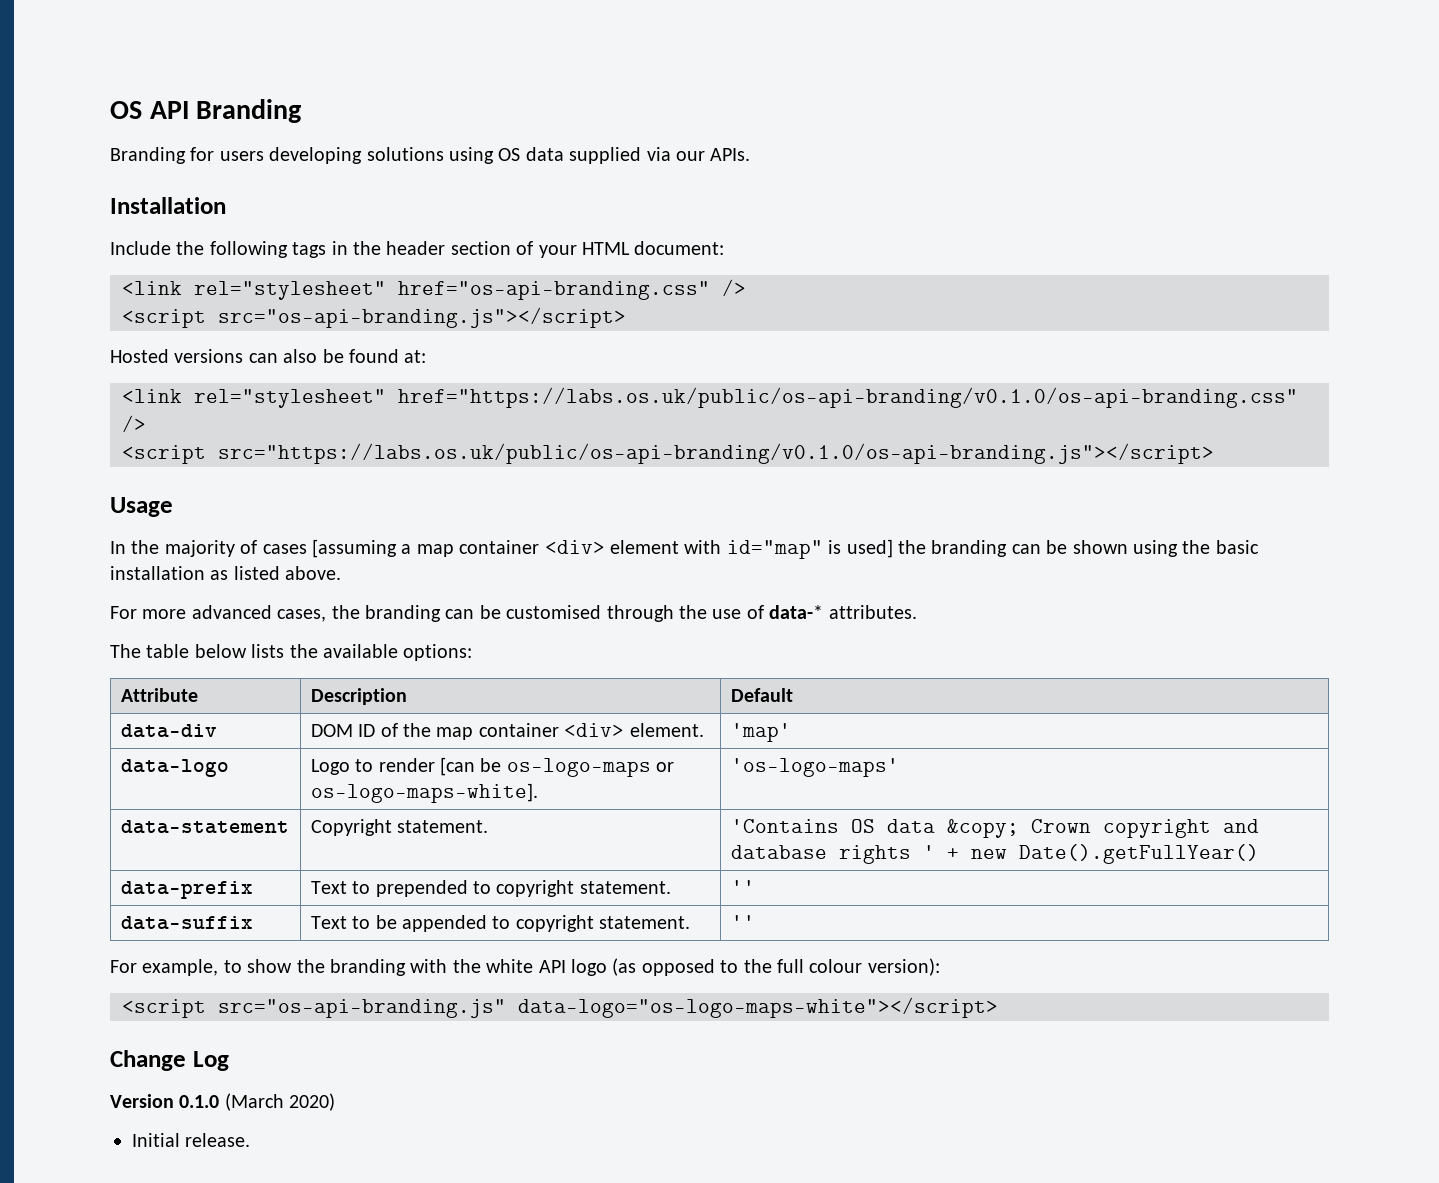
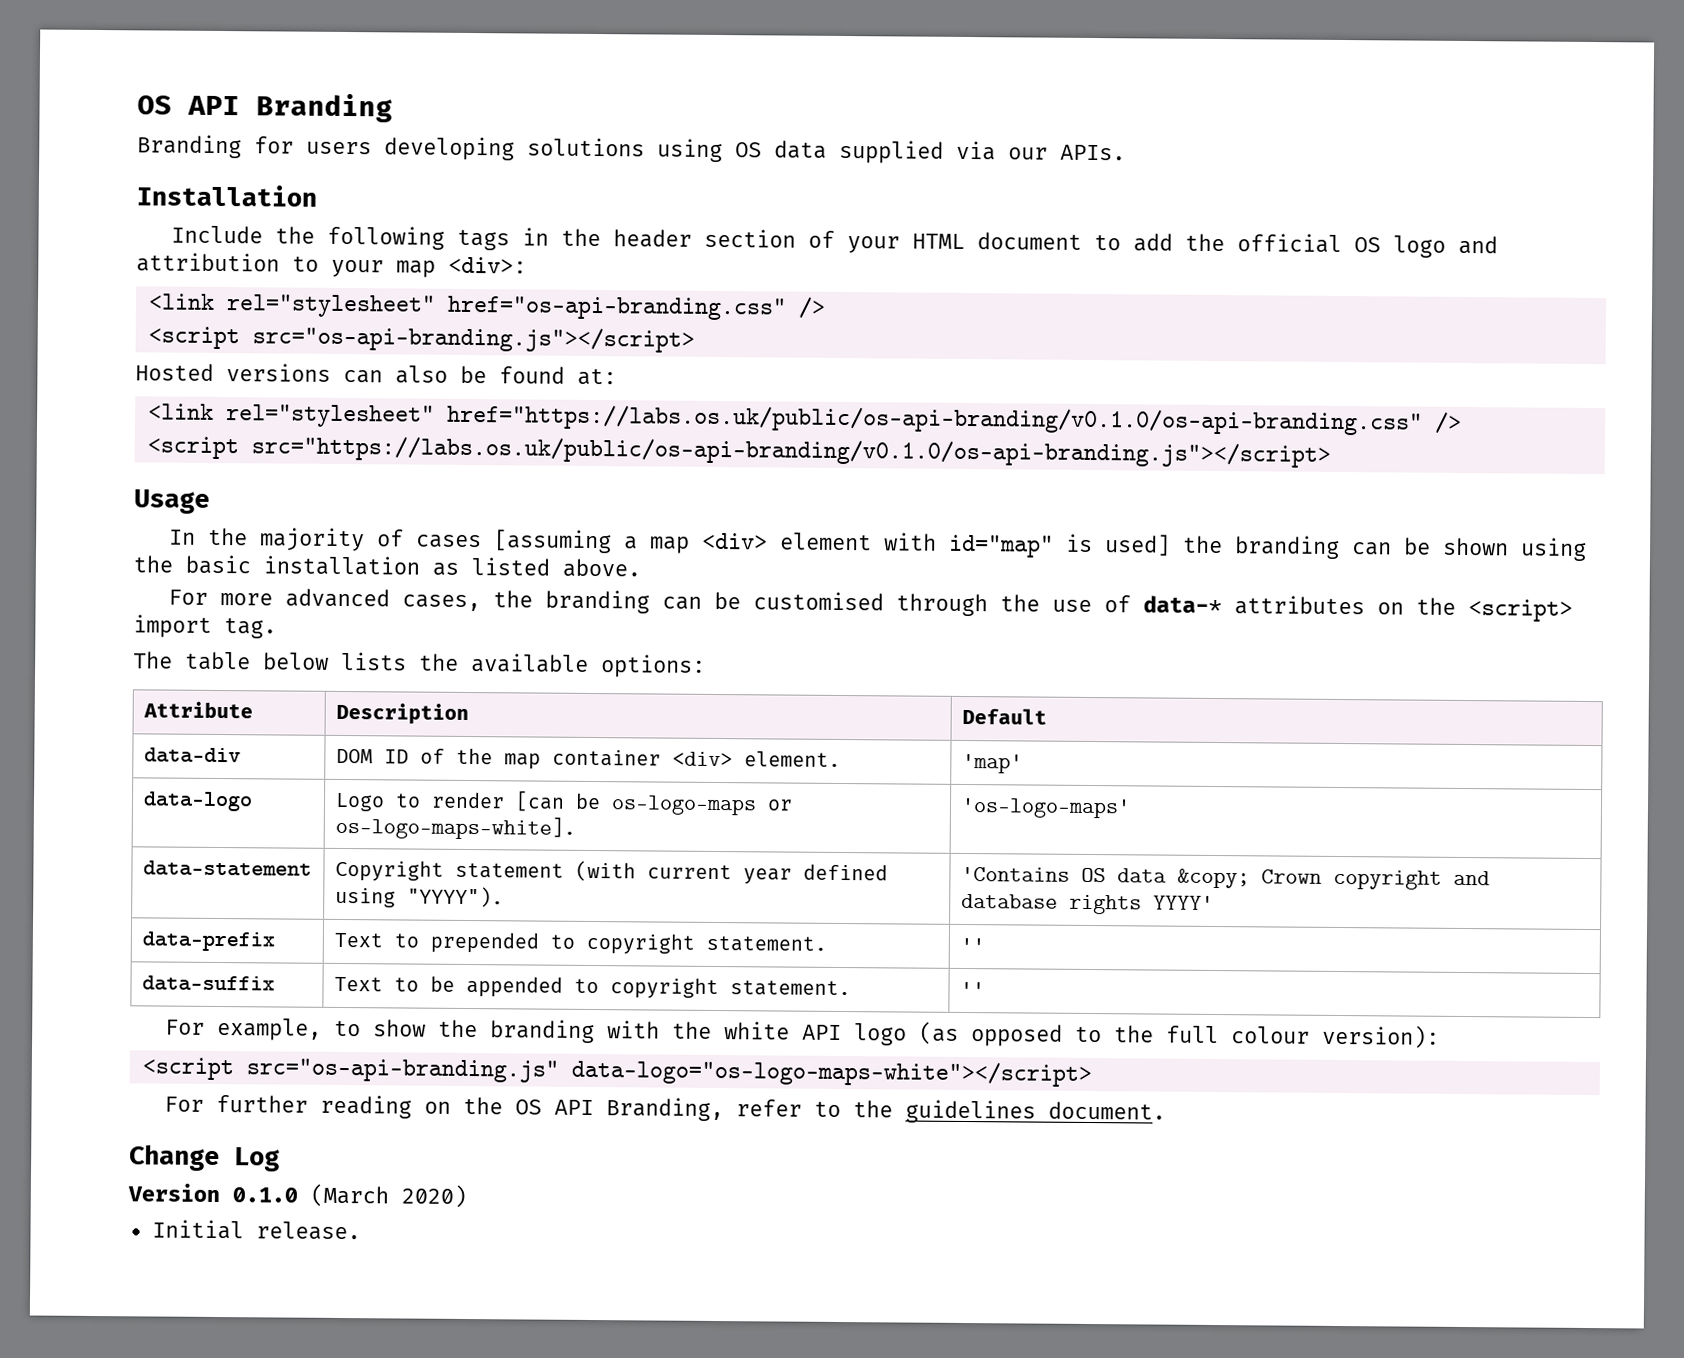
[634,241,725,255] document: -> [977,232,1499,258] [136,252,527,278] document to add the official OS logo and attribution to your map <div>:
[459,540,540,554] container -> (691, 545) none
[828,605,917,619] attributes. -> [1234,595,1574,622] [133,614,277,639] attributes on the <script> import tag.
[397,820,489,833] statement. -> [454,860,888,885] [334,886,504,908] statement (with current year defined using "YYYY").
[922,844,1259,864] ' + new Date().getFullYear() -> [1152,895,1214,910] YYYY'
(998, 1007) none -> [164,1094,1167,1124] // For further reading on the OS API Branding, refer to the guidelines document.

